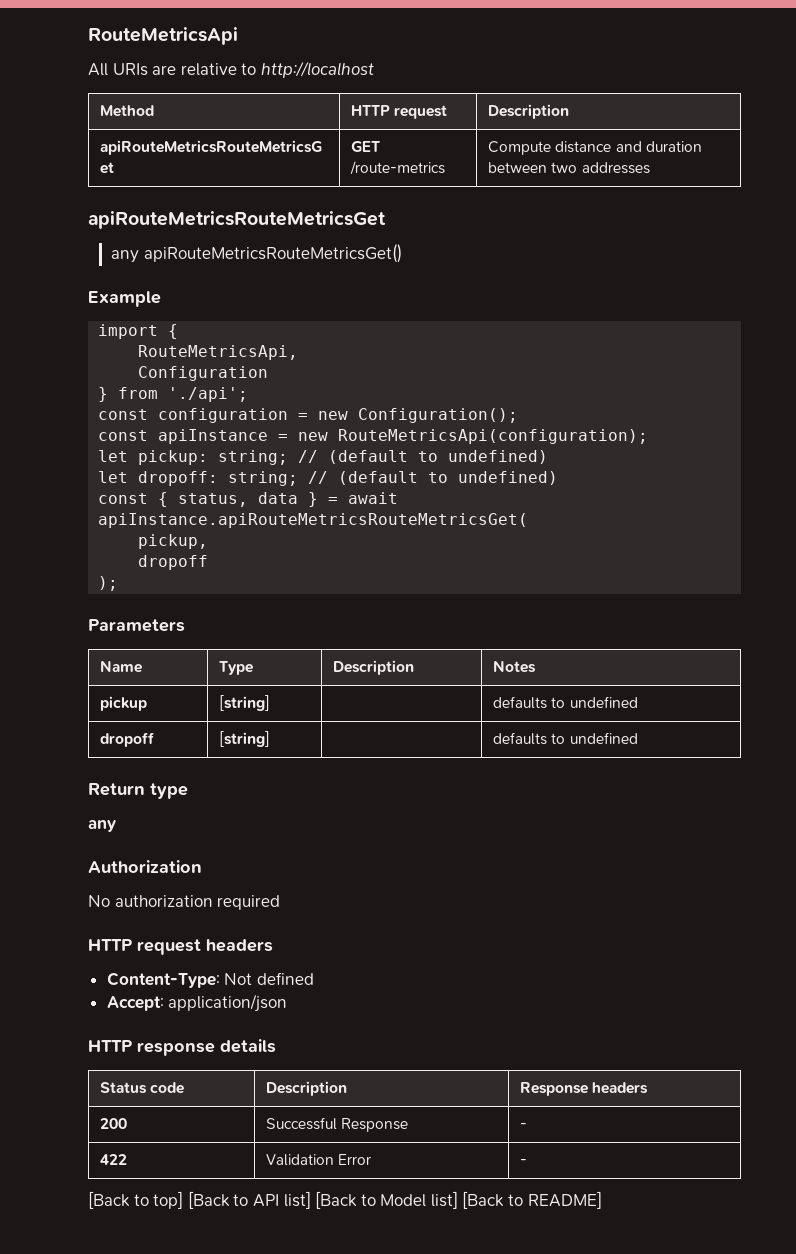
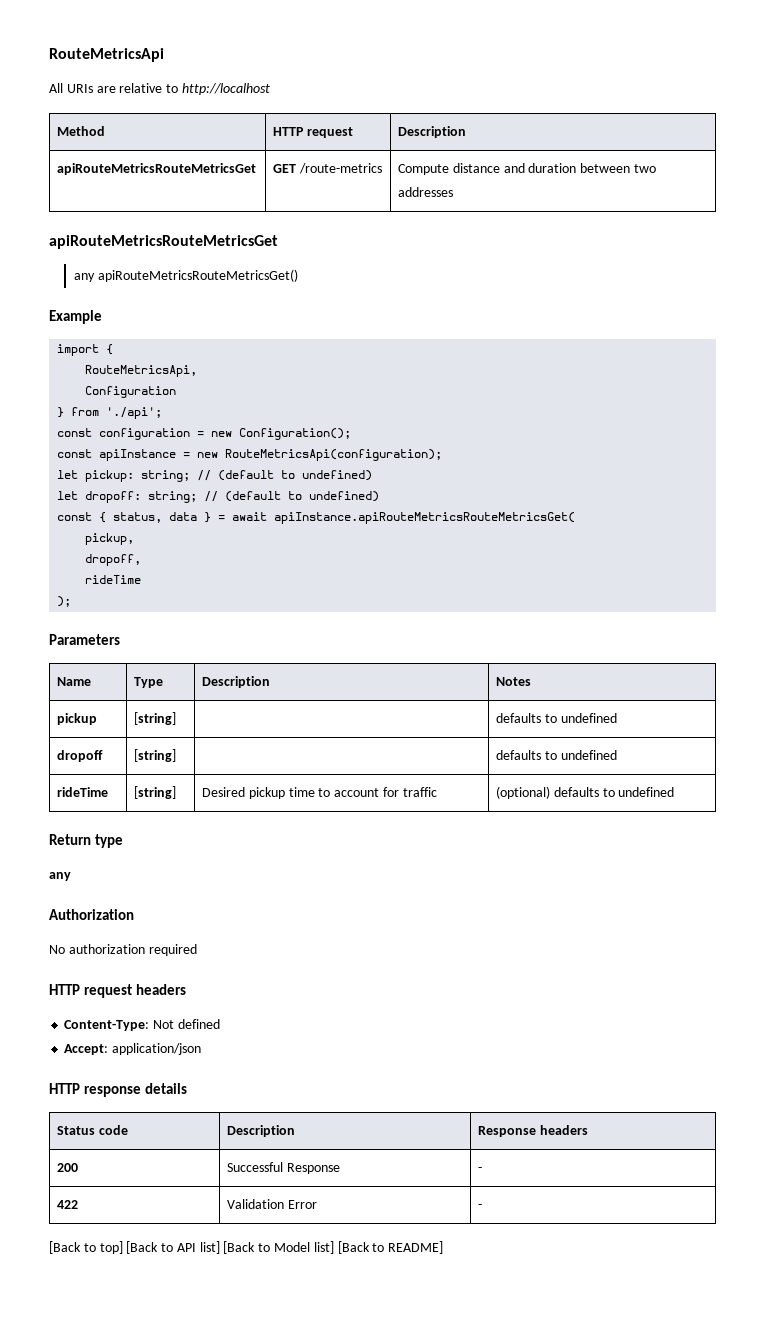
[138,555,209,570] dropoff -> [85,554,142,566] [85,575,142,584] dropoff, // rideTime
(638, 738) none -> [57,787,109,797] [134,786,177,799] [202,787,437,799] [496,786,675,799] // rideTime | [string] | Desired pickup time to account for traffic | (optional) defaults to undefined

